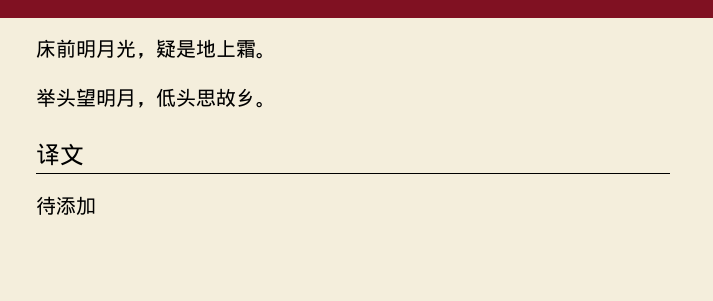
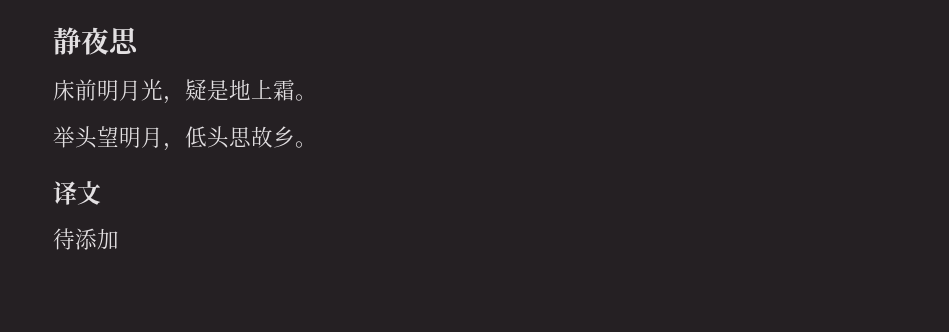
(36, 48) none -> [53,27,140,55] 静夜思 //

